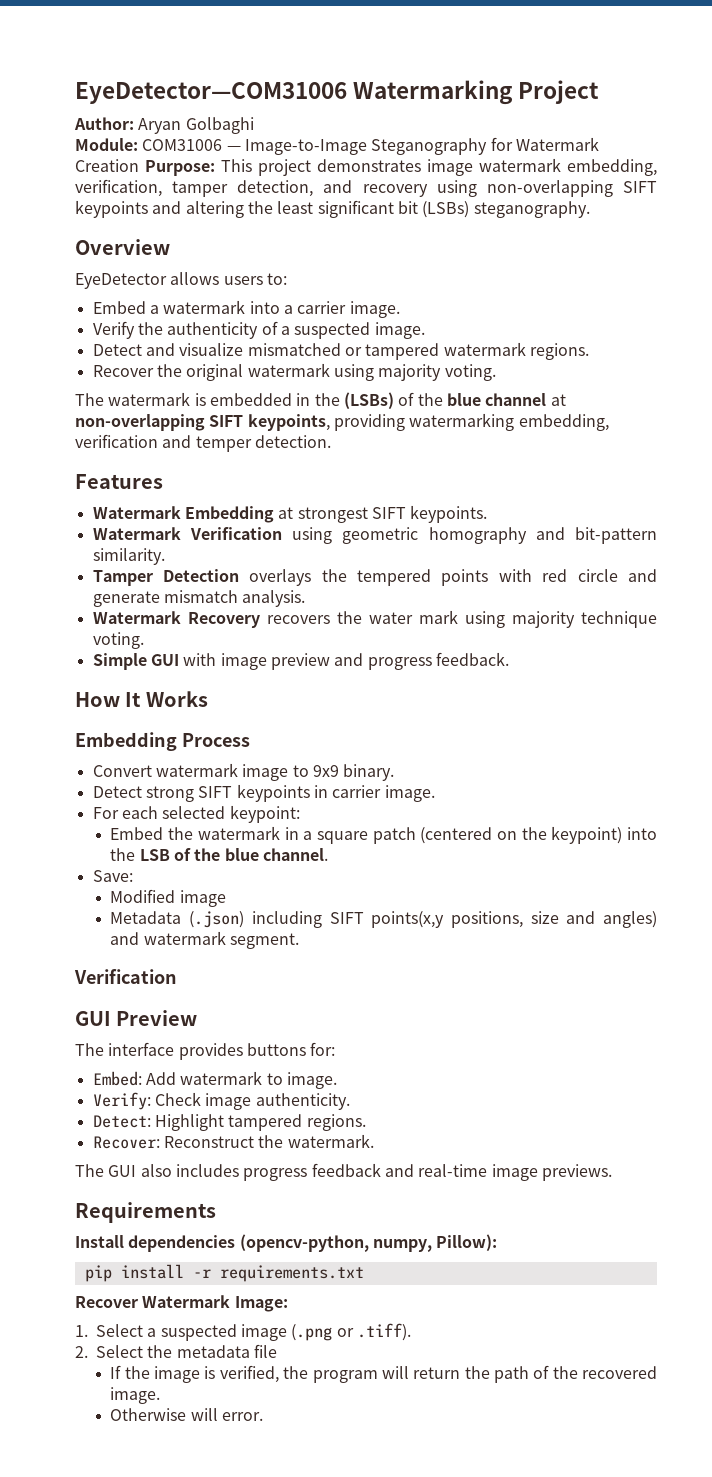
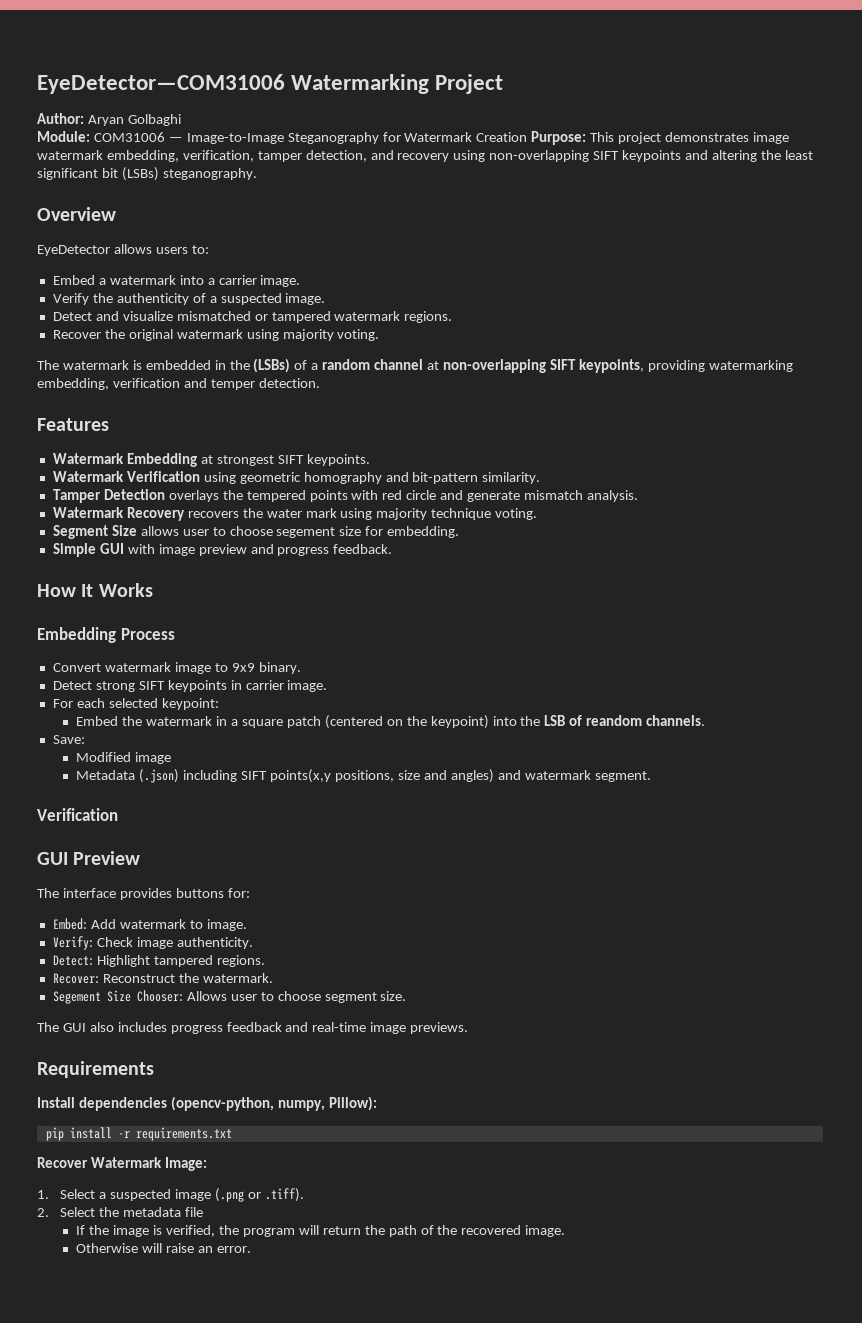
[417,393,481,406] the blue -> [311,359,371,370] a random
(144, 640) none -> [52,525,460,539] // Segment Size allows user to choose segement size for embedding.
[194,848,329,861] the blue channel. -> [586,715,706,726] reandom channels.
(374, 1141) none -> [52,990,407,1004] // Segement Size Chooser: Allows user to choose segment size.
(218, 1414) none -> [166,1243,214,1253] raise an

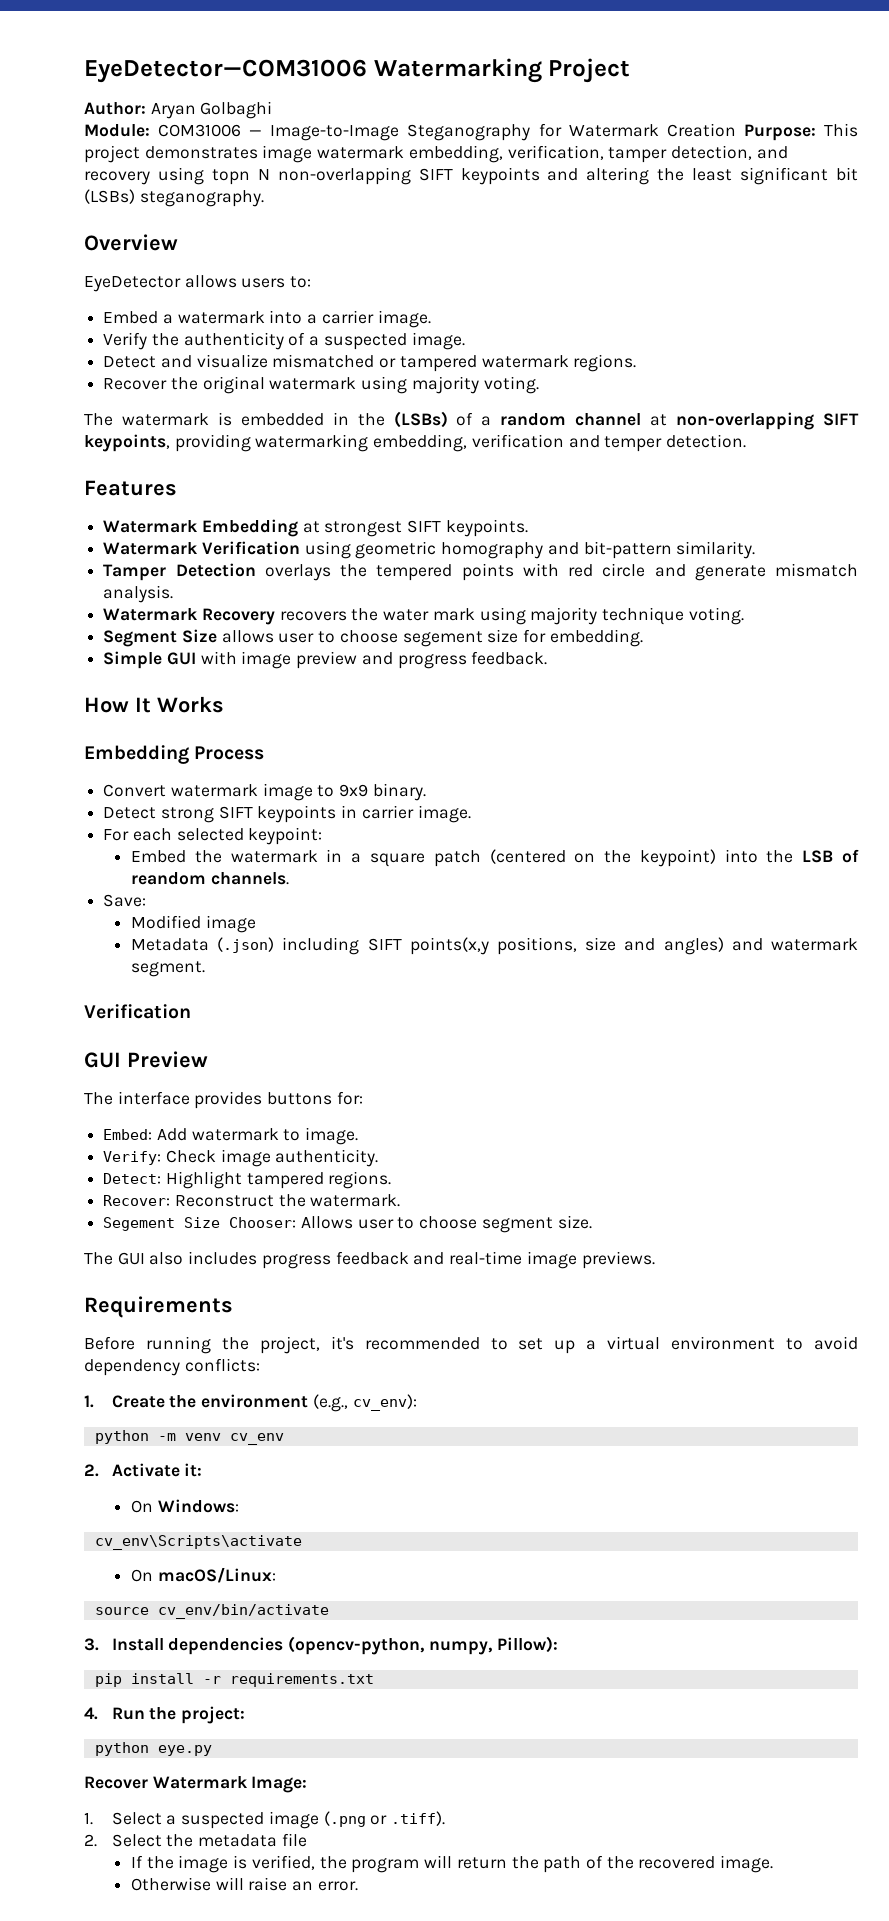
(486, 156) none -> [211,169,270,185] topn N
(154, 1069) none -> [84,1336,858,1354] [84,1358,260,1376] [84,1394,417,1412] [94,1430,284,1445] [84,1463,203,1477] [130,1499,239,1513] [94,1535,302,1550] [130,1567,276,1583] [94,1604,329,1619] [84,1638,99,1651] Before running the project, it's recommended to set up a virtual environment to avoid dependency conflicts: // 1. Create the environment (e.g., cv_env): // python -m venv cv_env // 2. Activate it: // On Windows: // cv_env\Scripts\activate // On macOS/Linux: // source cv_env/bin/activate // 3.
(232, 1134) none -> [84,1706,246,1724] [94,1742,212,1756] // 4. Run the project: // python eye.py

